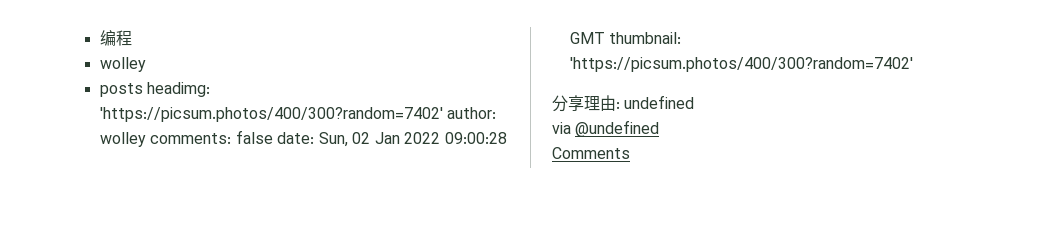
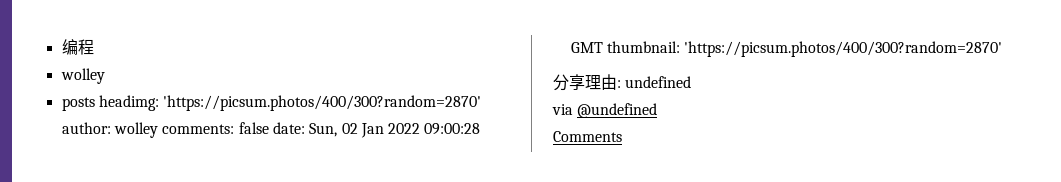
[99,107,443,122] 'https://picsum.photos/400/300?random=7402' -> [163,95,482,111] 'https://picsum.photos/400/300?random=2870'
[569,57,913,72] 'https://picsum.photos/400/300?random=7402' -> [684,41,1003,57] 'https://picsum.photos/400/300?random=2870'

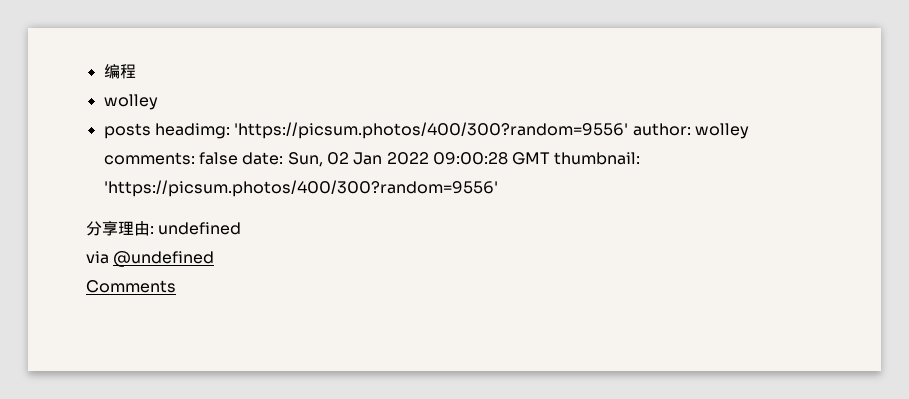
[163,95,482,111] 'https://picsum.photos/400/300?random=2870' -> [234,122,629,139] 'https://picsum.photos/400/300?random=9556'
[684,41,1003,57] 'https://picsum.photos/400/300?random=2870' -> [103,180,498,197] 'https://picsum.photos/400/300?random=9556'

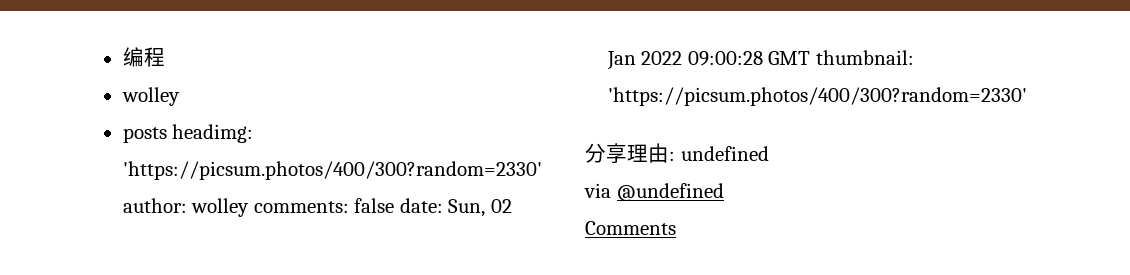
[234,122,629,139] 'https://picsum.photos/400/300?random=9556' -> [122,161,542,180] 'https://picsum.photos/400/300?random=2330'
[103,180,498,197] 'https://picsum.photos/400/300?random=9556' -> [607,87,1027,106] 'https://picsum.photos/400/300?random=2330'

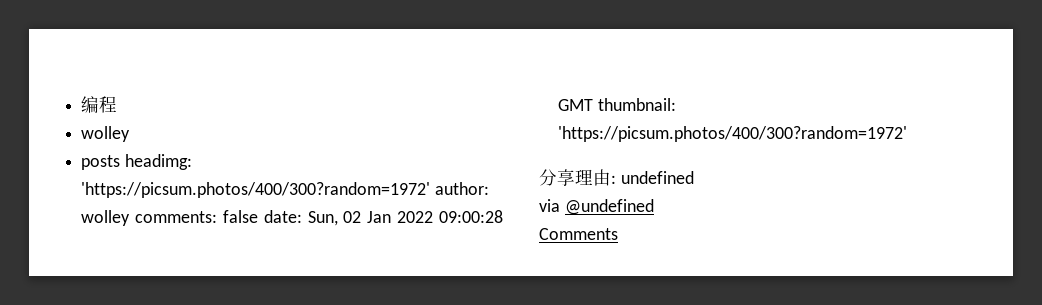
[122,161,542,180] 'https://picsum.photos/400/300?random=2330' -> [81,182,431,198] 'https://picsum.photos/400/300?random=1972'
[607,87,1027,106] 'https://picsum.photos/400/300?random=2330' -> [558,126,908,142] 'https://picsum.photos/400/300?random=1972'

